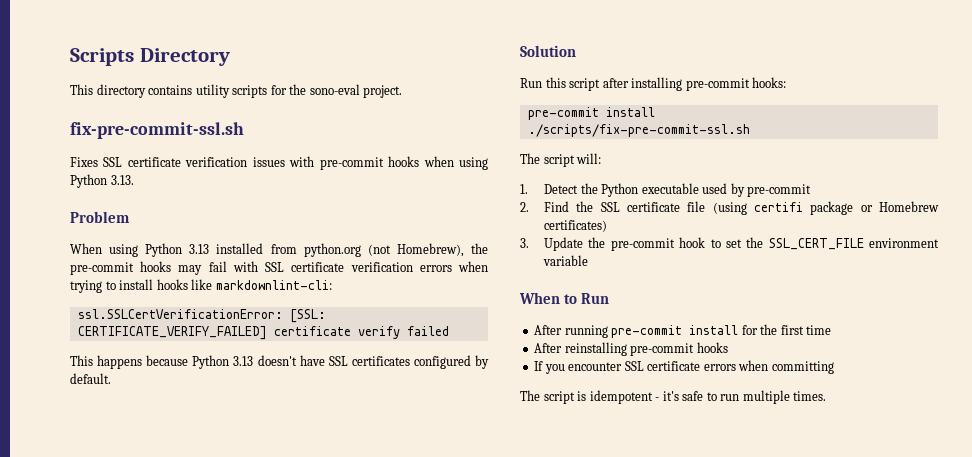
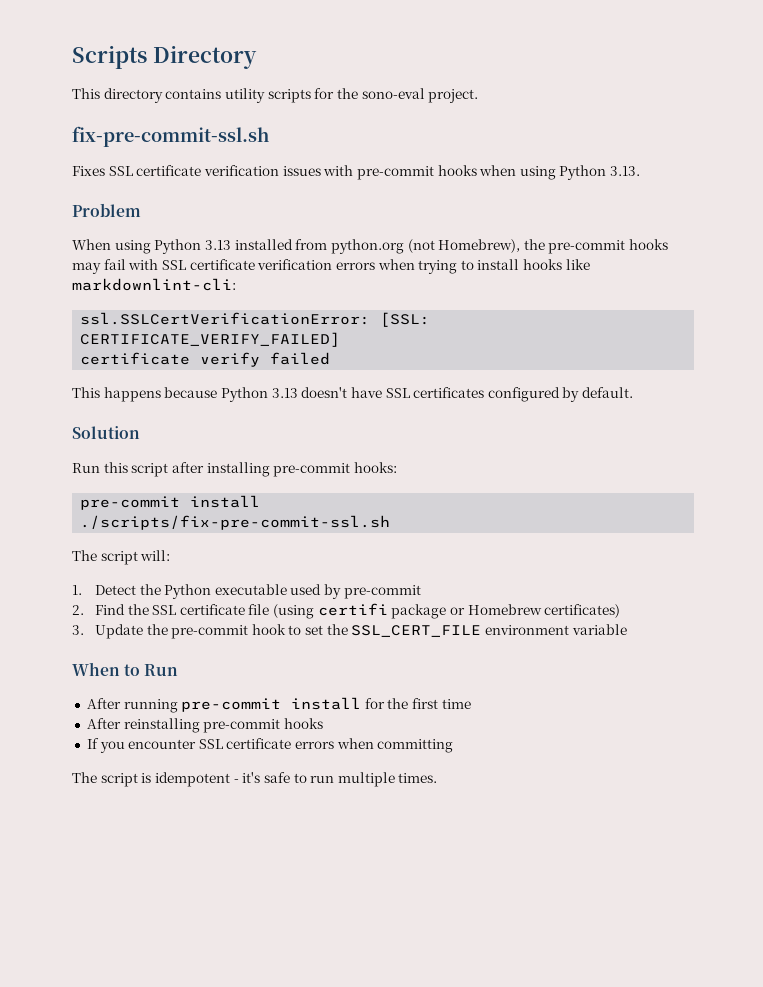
(267, 333) none -> (341, 339) //

